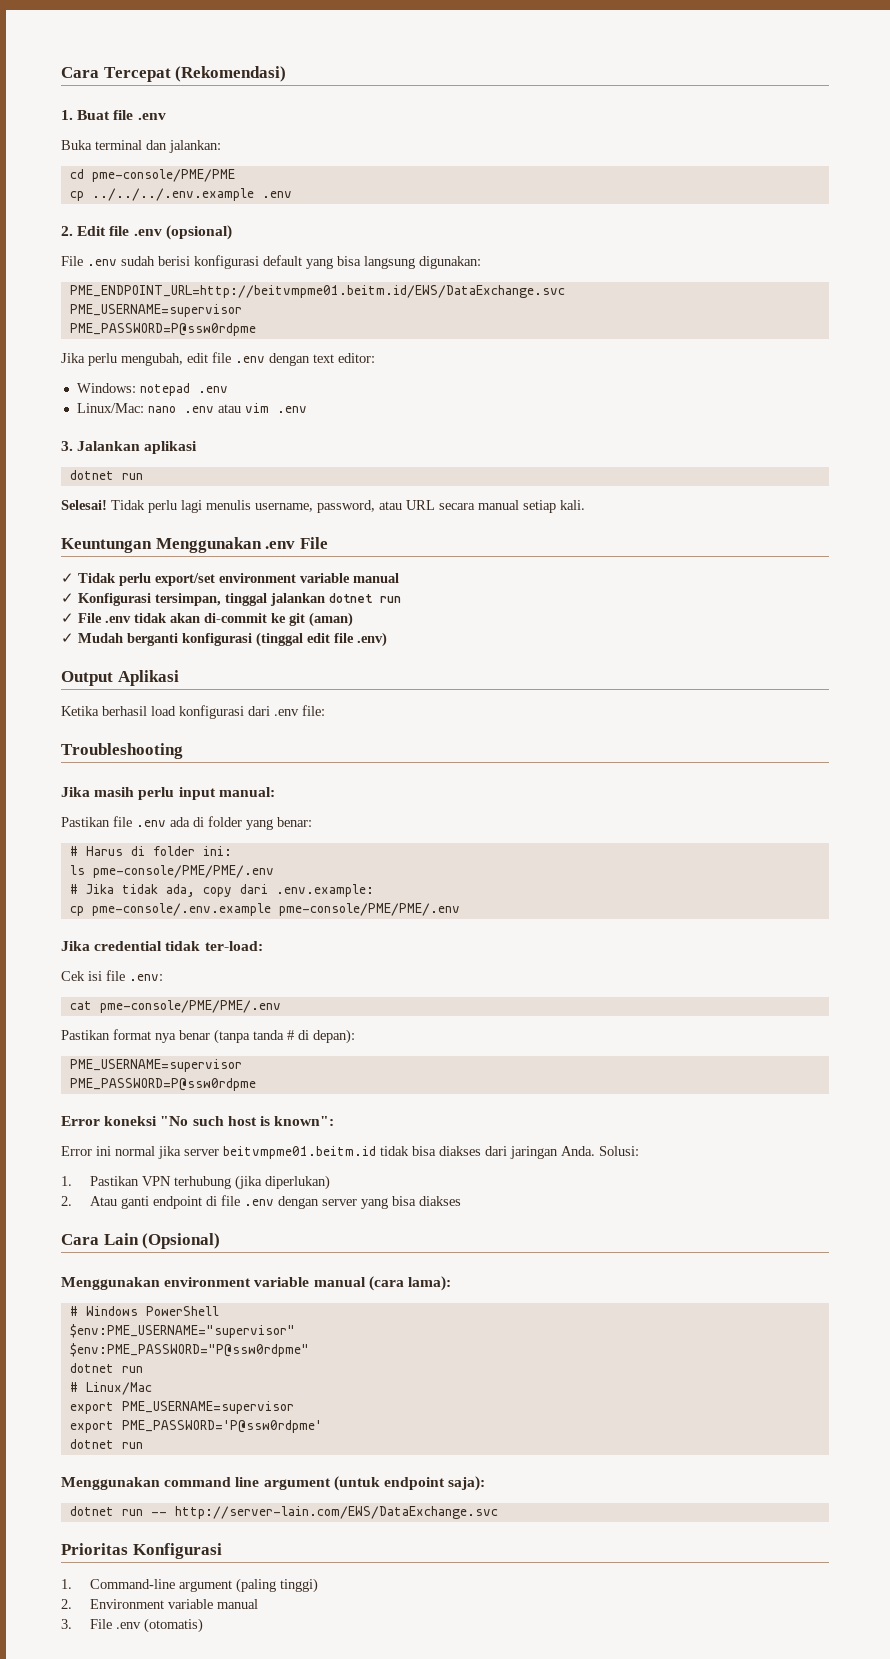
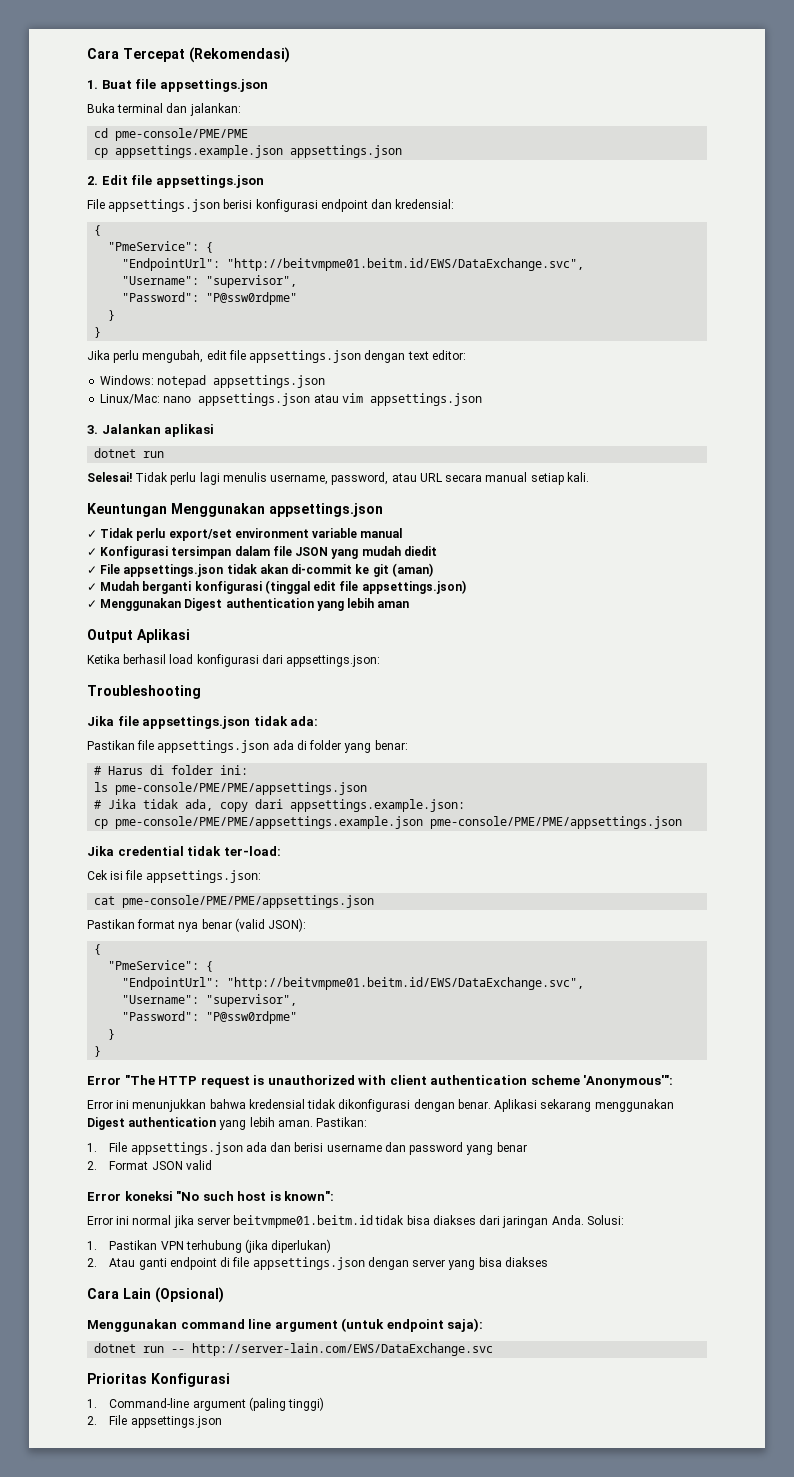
[137,113,166,120] .env -> [159,79,268,92] appsettings.json
[91,188,292,201] ../../../.env.example .env -> [115,145,403,158] appsettings.example.json appsettings.json
[133,225,232,240] [61,255,481,269] [69,285,565,298] [69,304,242,317] [69,323,256,336] .env (opsional) // File .env sudah berisi konfigurasi default yang bisa langsung digunakan: // PME_ENDPOINT_URL=http://beitvmpme01.beitm.id/EWS/DataExchange.svc // PME_USERNAME=supervisor // PME_PASSWORD=P@ssw0rdpme -> [155,175,264,188] [87,199,455,212] [94,225,102,236] [108,241,214,253] [122,258,585,271] [122,275,298,288] [122,292,298,305] [108,310,116,321] [94,327,102,338] appsettings.json // File appsettings.json berisi konfigurasi endpoint dan kredensial: // { // "PmeService": { // "EndpointUrl": "http://beitvmpme01.beitm.id/EWS/DataExchange.svc", // "Username": "supervisor", // "Password": "P@ssw0rdpme" // } // }
[235,356,265,363] .env -> [249,350,362,363] appsettings.json
[197,386,228,393] .env -> [213,375,326,388] appsettings.json
[183,406,214,413] .env -> [198,393,311,406] appsettings.json
[276,406,307,413] .env -> [369,393,482,406] appsettings.json
[265,537,328,549] .env File -> [268,503,383,517] appsettings.json
[155,593,401,606] tersimpan, tinggal jalankan dotnet run -> [171,546,437,559] tersimpan dalam file JSON yang mudah diedit
[105,616,131,623] .env -> [123,564,224,577] appsettings.json
[357,632,387,647] .env) -> [361,580,466,594] [87,598,410,611] appsettings.json) // ✓ Menggunakan Digest authentication yang lebih aman
[274,705,325,716] .env file: -> [286,655,381,667] appsettings.json:
[94,787,275,800] masih perlu input manual: -> [117,716,319,729] file appsettings.json tidak ada:
[136,820,166,827] .env -> [157,740,270,753] appsettings.json
[92,865,274,878] pme-console/PME/PME/.env -> [115,782,368,795] pme-console/PME/PME/appsettings.json
[275,884,374,897] [69,903,460,916] .env.example: // cp pme-console/.env.example pme-console/PME/PME/.env -> [290,799,466,812] [94,816,683,829] appsettings.example.json: // cp pme-console/PME/PME/appsettings.example.json pme-console/PME/PME/appsettings.json
[129,974,163,981] .env: -> [145,870,261,883] appsettings.json:
[99,1000,281,1013] pme-console/PME/PME/.env -> [122,895,375,908] pme-console/PME/PME/appsettings.json
[214,1029,355,1044] [69,1059,242,1072] [69,1078,256,1091] (tanpa tanda # di depan): // PME_USERNAME=supervisor // PME_PASSWORD=P@ssw0rdpme -> [234,918,307,932] [94,944,102,955] [108,960,214,972] [122,977,585,990] [122,994,298,1007] [122,1011,298,1024] [108,1029,116,1040] [94,1046,102,1057] [87,1075,674,1088] [87,1099,674,1112] [87,1117,368,1130] [87,1142,527,1155] [87,1160,212,1170] (valid JSON): // { // "PmeService": { // "EndpointUrl": "http://beitvmpme01.beitm.id/EWS/DataExchange.svc", // "Username": "supervisor", // "Password": "P@ssw0rdpme" // } // } // Error "The HTTP request is unauthorized with client authentication scheme 'Anonymous'": // Error ini menunjukkan bahwa kredensial tidak dikonfigurasi dengan benar. Aplikasi sekarang menggunakan Digest authentication yang lebih aman. Pastikan: // 1. File appsettings.json ada dan berisi username dan password yang benar // 2. Format JSON valid
[243,1199,274,1206] .env -> [252,1257,365,1270] appsettings.json
[61,1276,451,1291] [69,1306,219,1316] [69,1324,295,1338] [69,1343,309,1357] [69,1363,143,1373] [69,1382,152,1395] [69,1401,294,1414] [69,1420,322,1433] [69,1439,143,1449] // Menggunakan environment variable manual (cara lama): // # Windows PowerShell // $env:PME_USERNAME="supervisor" // $env:PME_PASSWORD="P@ssw0rdpme" // dotnet run // # Linux/Mac // export PME_USERNAME=supervisor // export PME_PASSWORD='P@ssw0rdpme' // dotnet run -> (224, 1295) none
[89,1599,258,1609] [61,1618,203,1633] Environment variable manual // 3. File .env (otomatis) -> [109,1415,222,1428] File appsettings.json

